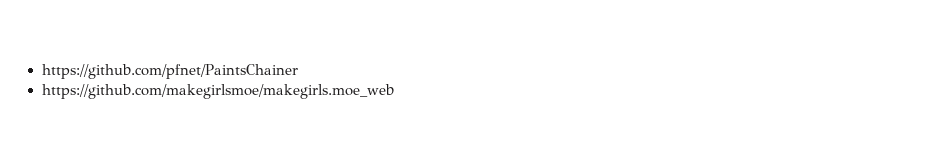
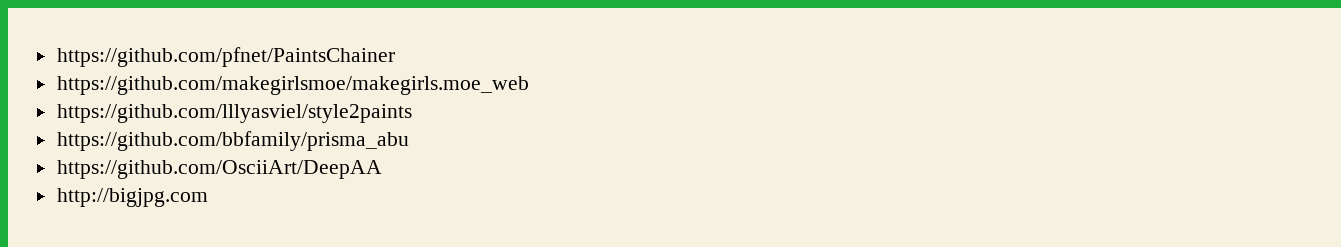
(394, 91) none -> [56,104,412,123] [56,131,409,151] [56,160,382,179] [56,188,208,207] // https://github.com/lllyasviel/style2paints // https://github.com/bbfamily/prisma_abu // https://github.com/OsciiArt/DeepAA // http://bigjpg.com

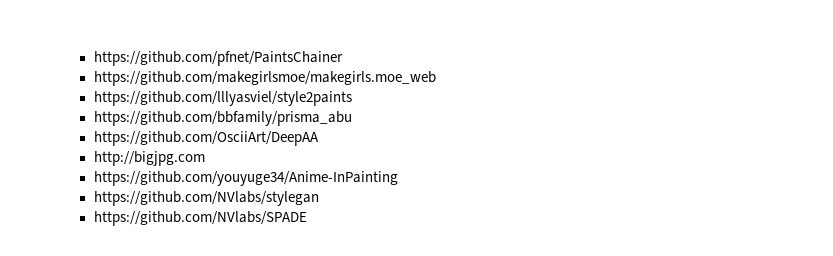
(208, 197) none -> [93,171,398,186] [93,191,319,206] [93,211,307,226] // https://github.com/youyuge34/Anime-InPainting // https://github.com/NVlabs/stylegan // https://github.com/NVlabs/SPADE

